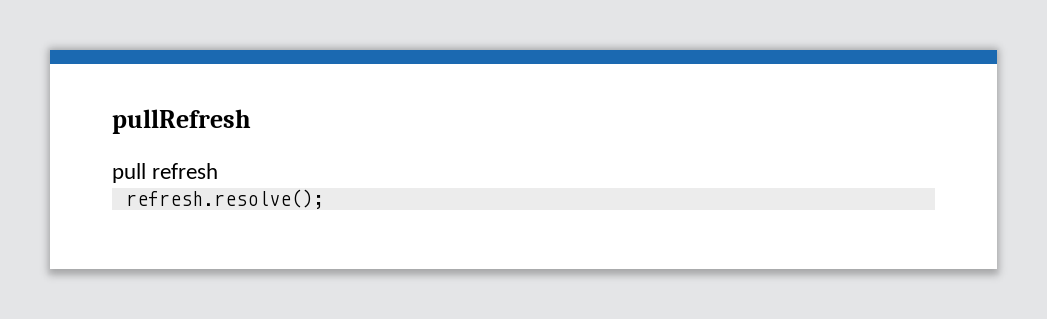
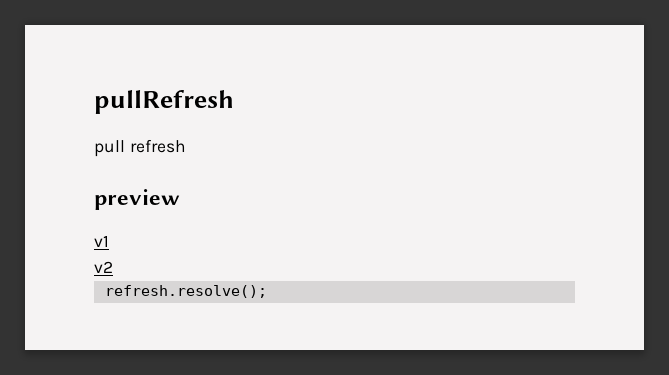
(219, 171) none -> [94,189,180,210] [94,235,109,247] [94,261,113,273] // preview // v1 // v2

